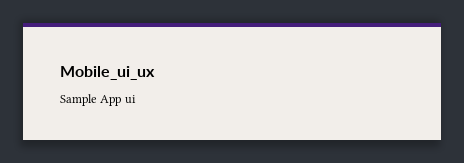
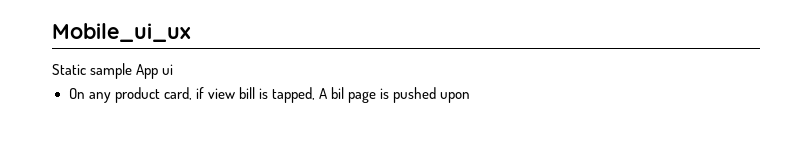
[60,94,97,106] Sample -> [52,63,133,79] Static sample
(136, 99) none -> [68,87,471,103] // On any product card, if view bill is tapped, A bil page is pushed upon

